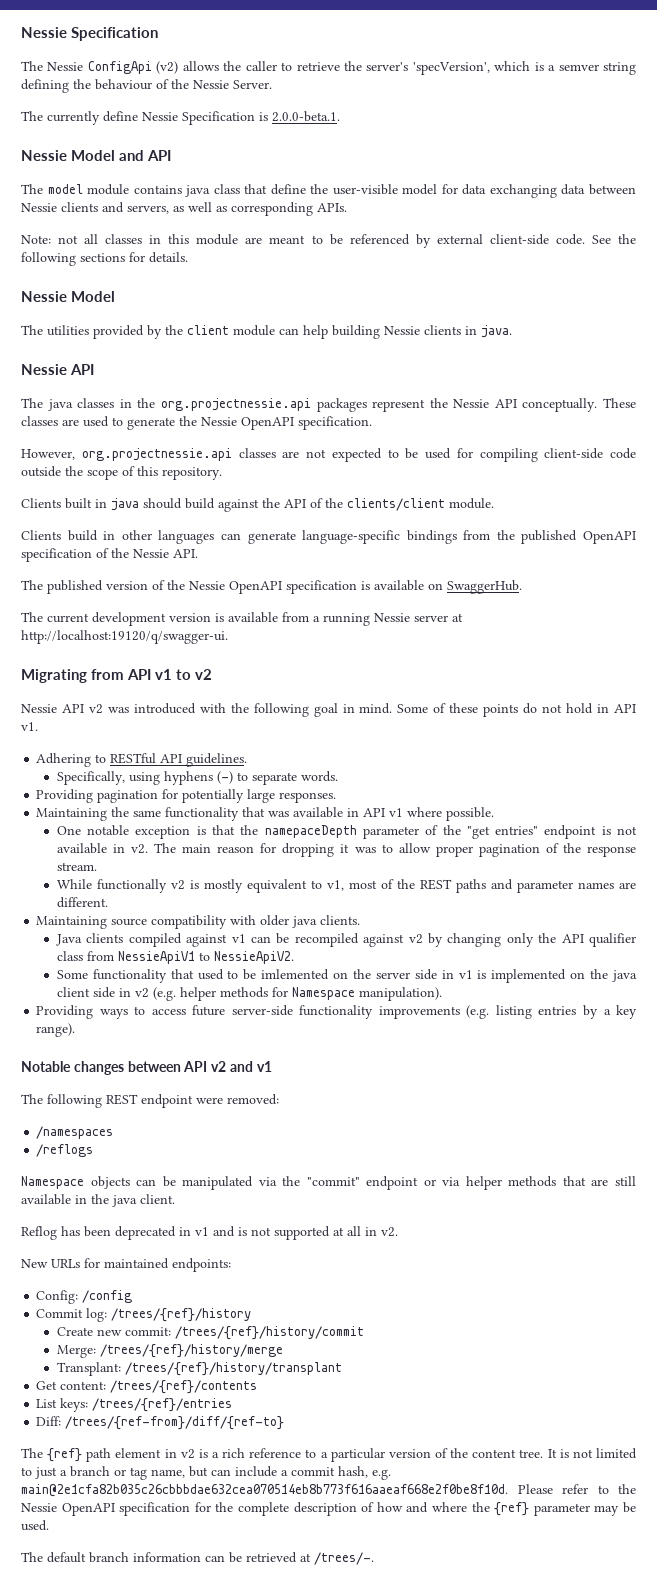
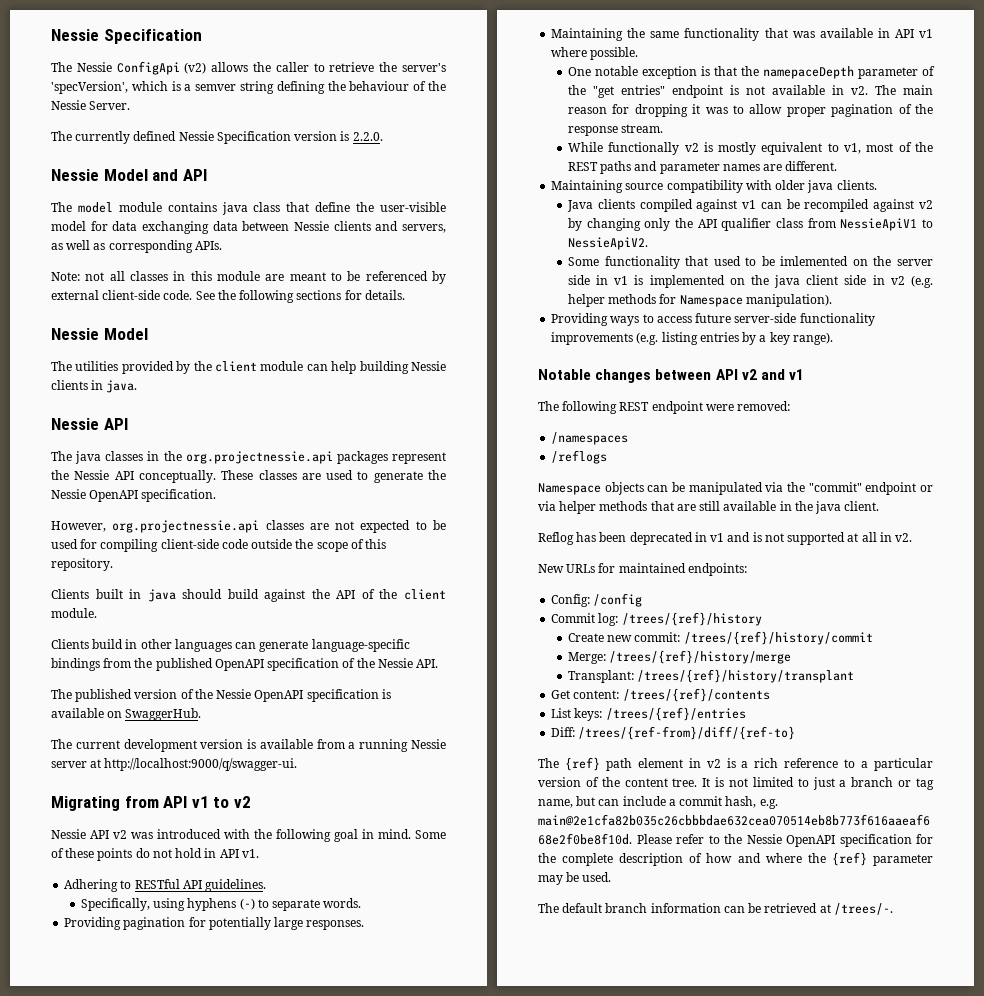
[103,111,340,125] define Nessie Specification is 2.0.0-beta.1. -> [133,131,383,144] defined Nessie Specification version is 2.2.0.
[347,498,445,511] clients/client -> [404,589,446,600] client
[21,630,228,644] http://localhost:19120/q/swagger-ui. -> [104,758,298,771] http://localhost:9000/q/swagger-ui.

